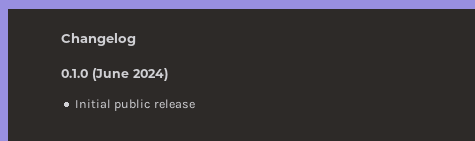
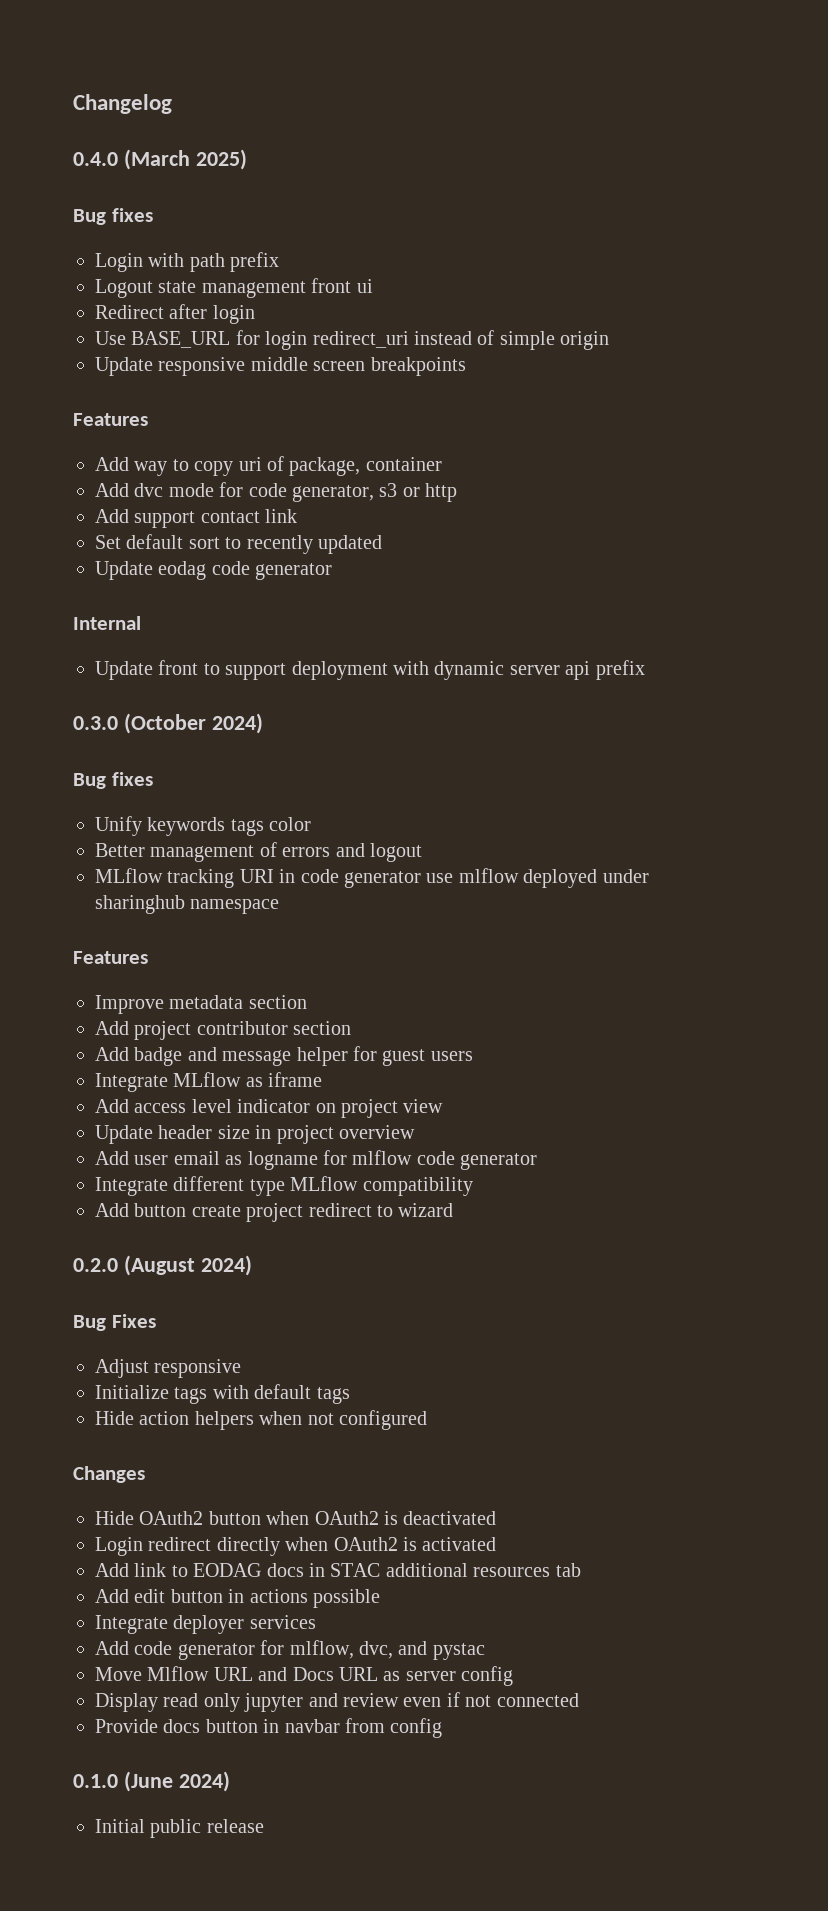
(136, 39) none -> [73,149,247,170] [73,208,153,225] [95,252,280,272] [95,278,373,298] [95,304,255,324] [95,330,610,350] [95,357,466,376] [73,413,148,426] [95,456,442,476] [95,482,458,502] [95,509,298,528] [95,534,382,554] [95,561,333,580] [73,616,141,630] [95,660,645,680] [73,713,263,734] [73,772,153,789] [95,816,312,836] [95,842,422,862] [95,868,649,888] [95,895,280,914] [73,951,148,964] [95,995,307,1014] [95,1021,352,1040] [95,1046,473,1066] [95,1072,323,1092] [95,1099,444,1118] [95,1125,415,1144] [95,1150,538,1170] [95,1176,473,1196] [95,1203,454,1222] [73,1255,252,1276] [73,1314,156,1331] [95,1359,242,1378] [95,1384,350,1404] [95,1410,427,1430] [73,1466,145,1483] [95,1511,497,1525] [95,1537,497,1556] [95,1563,581,1577] [95,1589,380,1608] [95,1615,316,1634] [95,1640,485,1660] [95,1666,514,1686] [95,1692,579,1712] [95,1718,443,1738] // 0.4.0 (March 2025) // Bug fixes // Login with path prefix // Logout state management front ui // Redirect after login // Use BASE_URL for login redirect_uri instead of simple origin // Update responsive middle screen breakpoints // Features // Add way to copy uri of package, container // Add dvc mode for code generator, s3 or http // Add support contact link // Set default sort to recently updated // Update eodag code generator // Internal // Update front to support deployment with dynamic server api prefix // 0.3.0 (October 2024) // Bug fixes // Unify keywords tags color // Better management of errors and logout // MLflow tracking URI in code generator use mlflow deployed under sharinghub namespace // Features // Improve metadata section // Add project contributor section // Add badge and message helper for guest users // Integrate MLflow as iframe // Add access level indicator on project view // Update header size in project overview // Add user email as logname for mlflow code generator // Integrate different type MLflow compatibility // Add button create project redirect to wizard // 0.2.0 (August 2024) // Bug Fixes // Adjust responsive // Initialize tags with default tags // Hide action helpers when not configured // Changes // Hide OAuth2 button when OAuth2 is deactivated // Login redirect directly when OAuth2 is activated // Add link to EODAG docs in STAC additional resources tab // Add edit button in actions possible // Integrate deployer services // Add code generator for mlflow, dvc, and pystac // Move Mlflow URL and Docs URL as server config // Display read only jupyter and review even if not connected // Provide docs button in navbar from config

